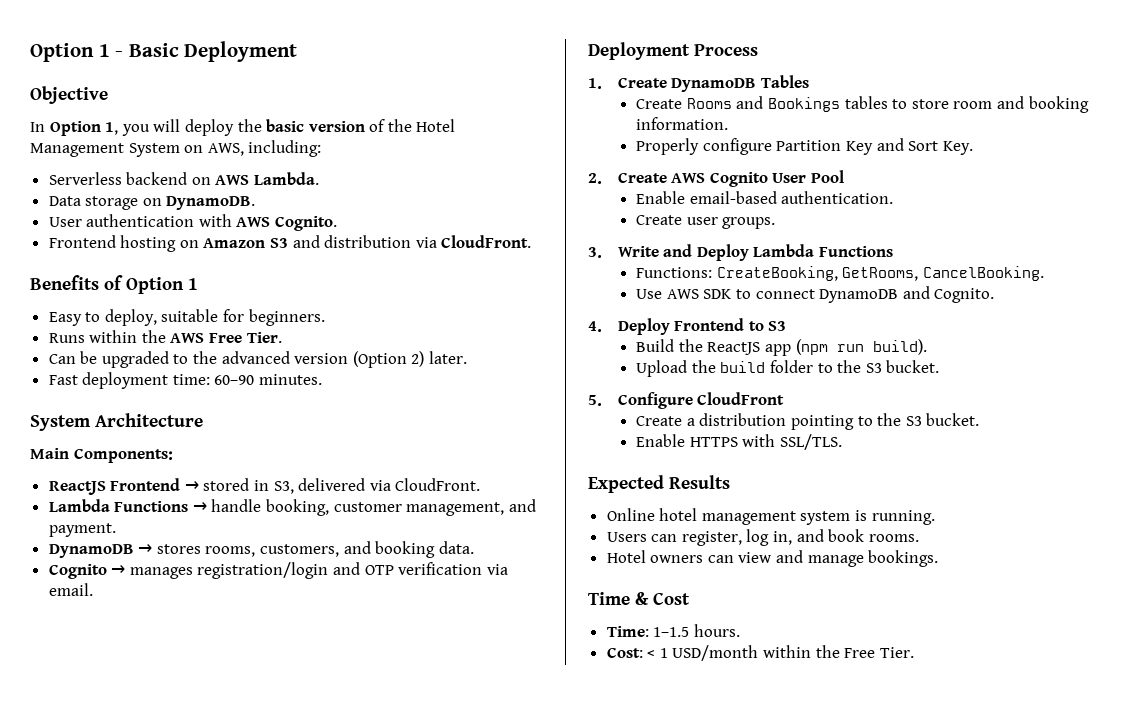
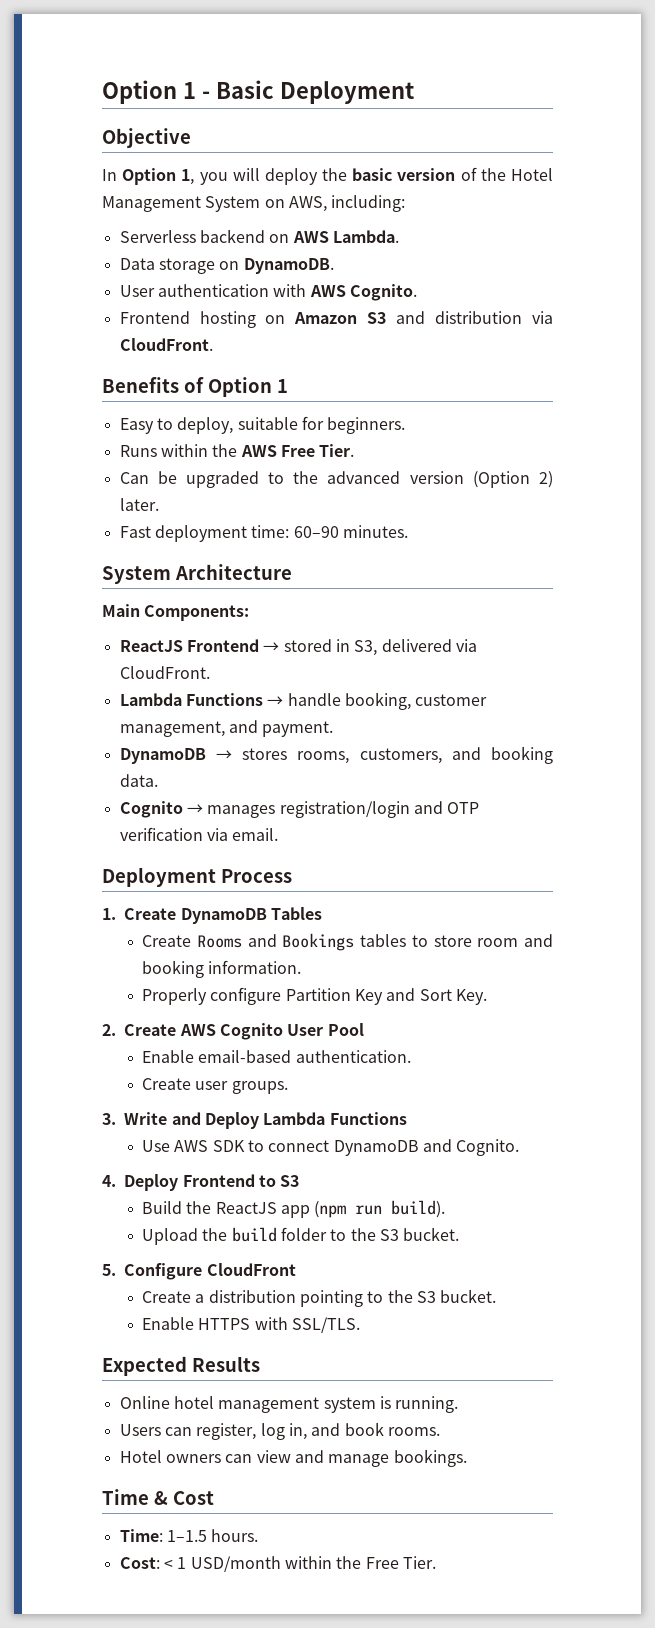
[636,266,1044,281] // Functions: CreateBooking, GetRooms, CancelBooking. -> (407, 1118) none

